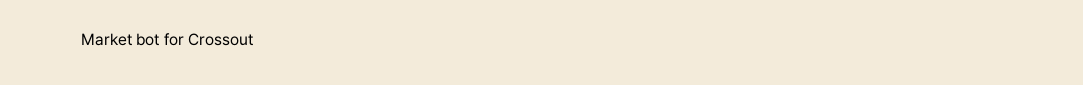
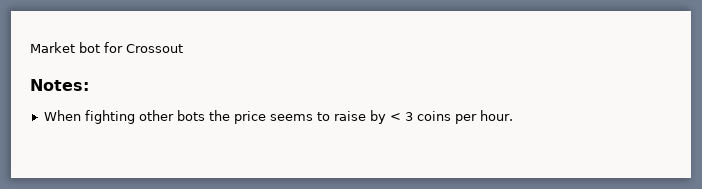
(253, 39) none -> [30,79,89,91] [43,110,513,124] // Notes: // When fighting other bots the price seems to raise by < 3 coins per hour.

